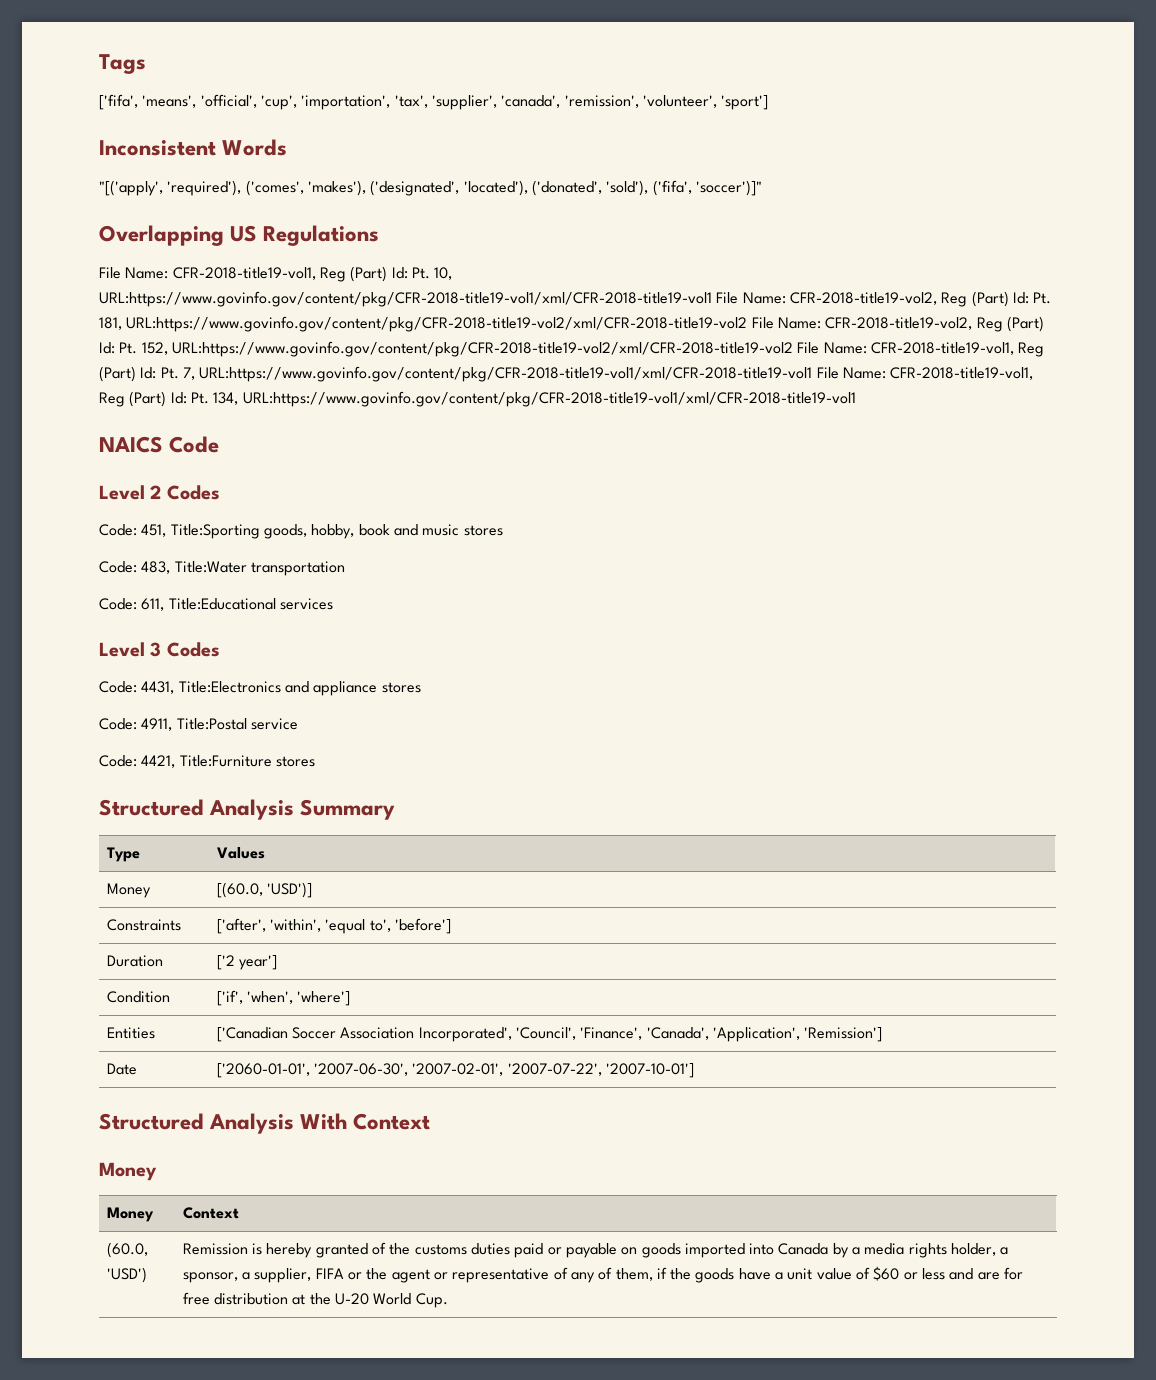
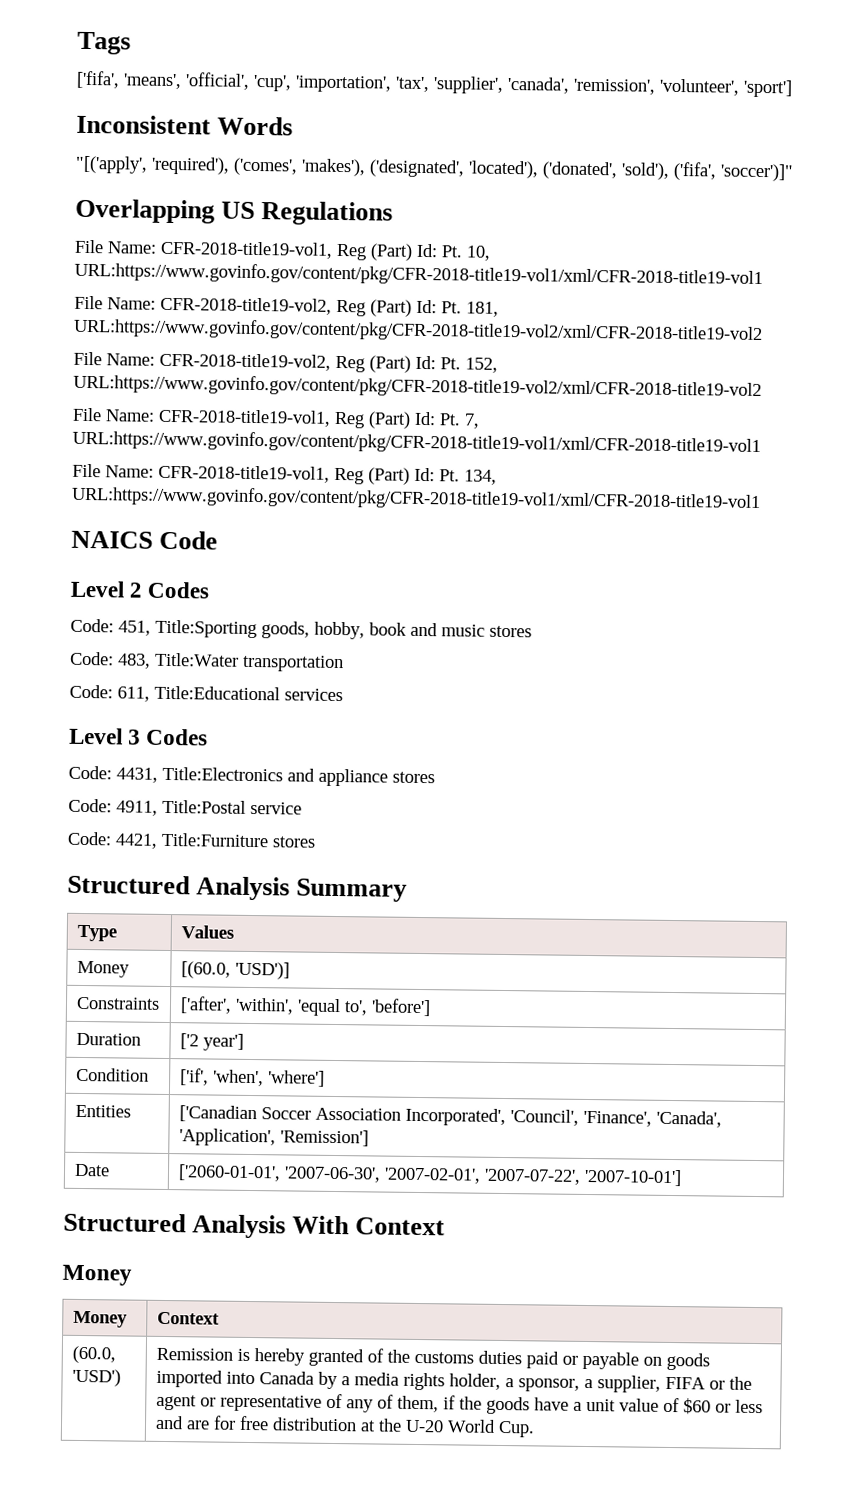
(712, 299) none -> (763, 275) //
(748, 324) none -> (763, 331) //
(793, 349) none -> (762, 387) //
(813, 374) none -> (761, 443) //

